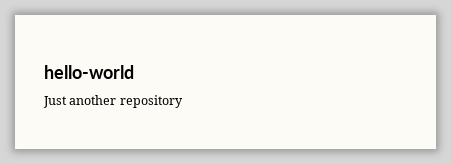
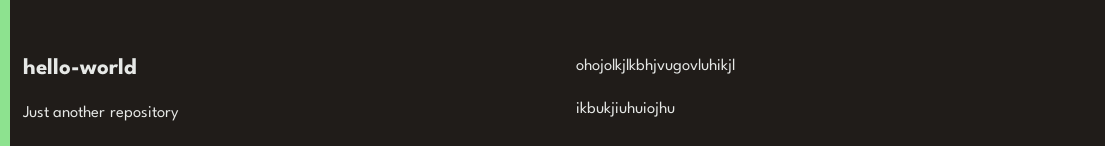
(183, 101) none -> [576,58,735,74] [576,101,675,117] // ohojolkjlkbhjvugovluhikjl // ikbukjiuhuiojhu

